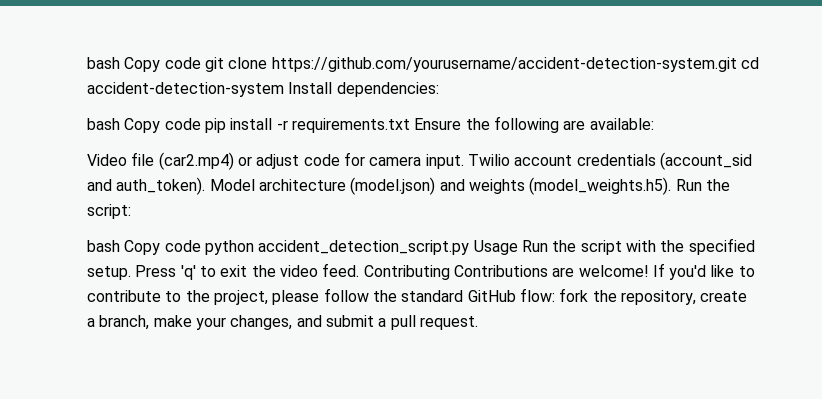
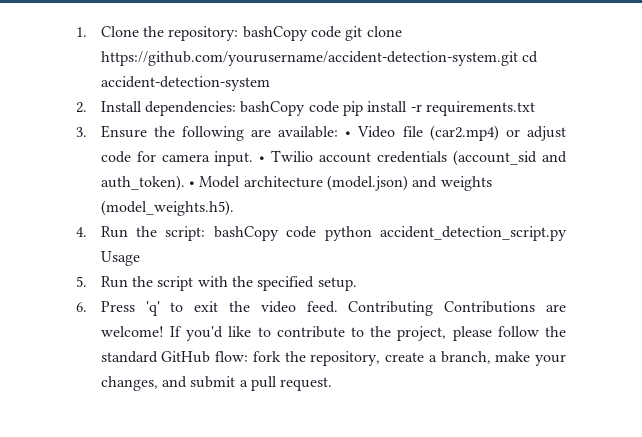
[87,57,161,72] bash Copy -> [76,26,308,41] 1. Clone the repository: bashCopy
(284, 89) none -> [76,102,87,113] // 2.
[87,118,161,133] // bash Copy -> [240,101,306,116] bashCopy
(410, 125) none -> [76,127,87,137] // 3.
(654, 124) // -> [345,131,352,137] •
(464, 161) none -> [259,156,266,162] •
(206, 186) none -> [189,181,196,187] •
(672, 186) none -> [76,227,87,237] // 4.
[87,240,161,255] // bash Copy -> [213,226,279,241] bashCopy
(518, 247) none -> [76,276,87,287] // 5.
(131, 273) none -> [76,302,87,312] // 6.

